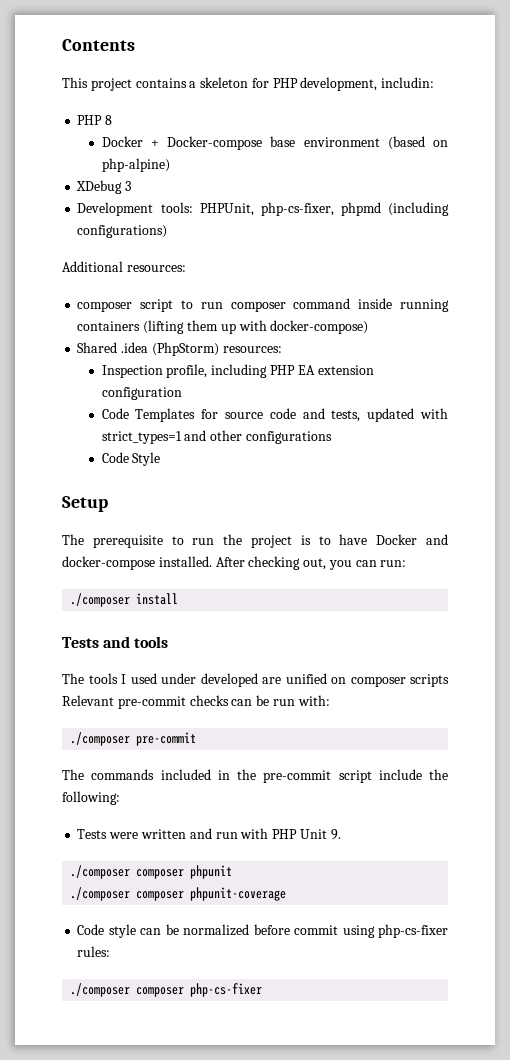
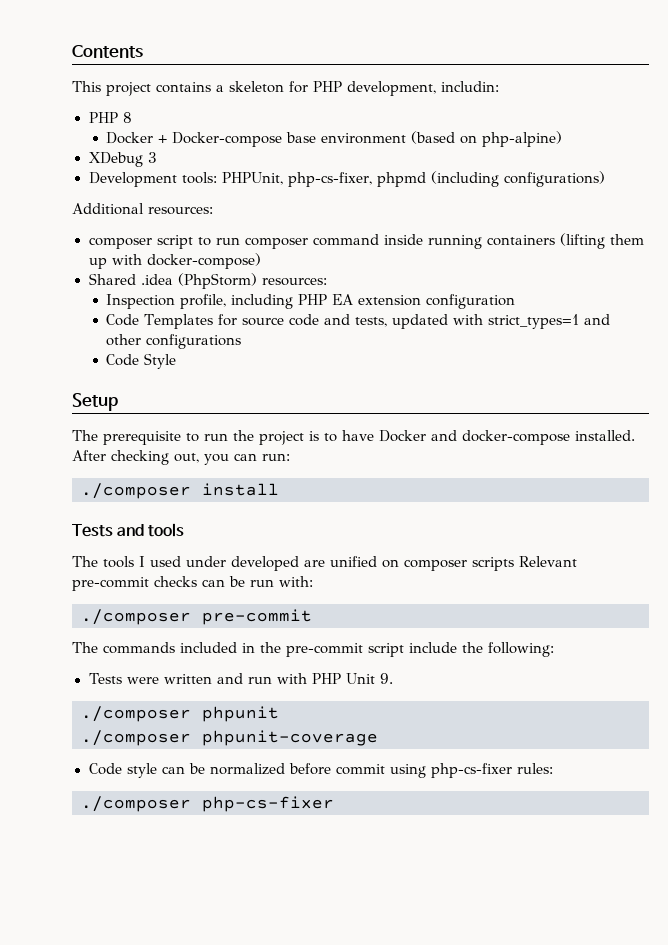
[136,869,185,879] composer -> (191, 714) none
[136,891,185,901] composer -> (191, 738) none
[136,987,185,997] composer -> (191, 804) none

